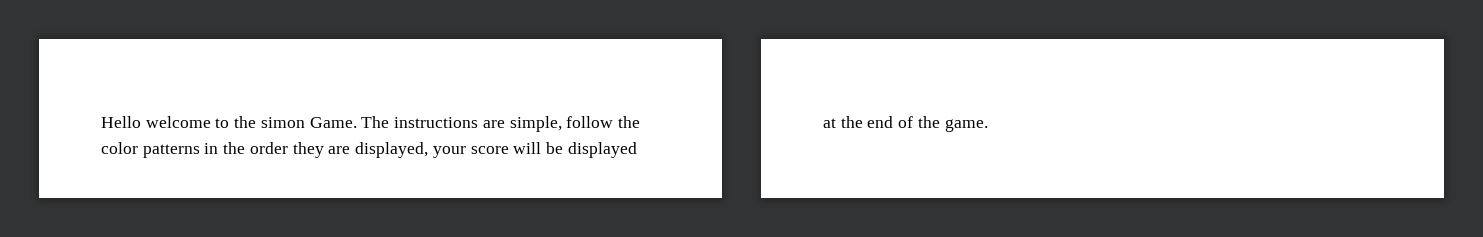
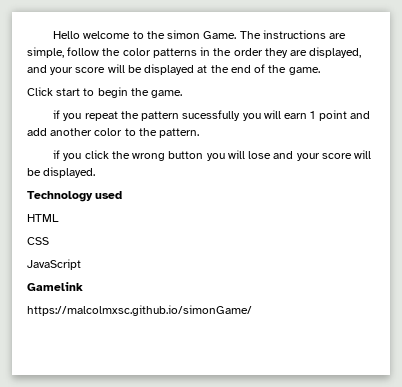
(429, 150) none -> [27,65,47,73] and
(988, 125) none -> [27,87,183,98] [53,110,370,121] [27,128,200,138] [53,150,372,161] [27,167,96,178] [27,191,123,202] [27,214,59,222] [27,237,49,245] [27,259,81,270] [27,282,83,291] [27,305,252,316] // Click start to begin the game. // if you repeat the pattern sucessfully you will earn 1 point and add another color to the pattern. // if you click the wrong button you will lose and your score will be displayed. // Technology used // HTML // CSS // JavaScript // Gamelink // https://malcolmxsc.github.io/simonGame/

